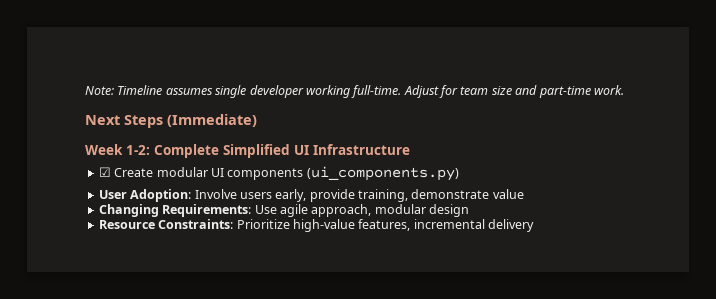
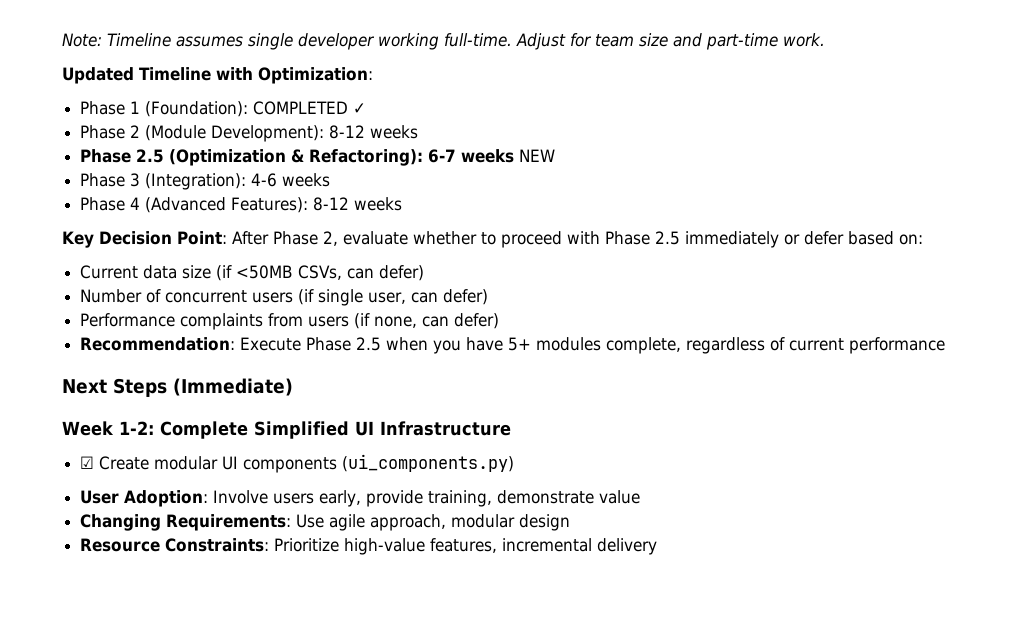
(624, 90) none -> [62,67,373,84] [80,101,367,117] [80,125,419,142] [80,149,556,166] [80,173,331,190] [80,197,403,213] [62,231,923,248] [80,265,425,281] [80,289,489,306] [80,313,500,330] [80,337,946,354] // Updated Timeline with Optimization: // Phase 1 (Foundation): COMPLETED ✓ // Phase 2 (Module Development): 8-12 weeks // Phase 2.5 (Optimization & Refactoring): 6-7 weeks NEW // Phase 3 (Integration): 4-6 weeks // Phase 4 (Advanced Features): 8-12 weeks // Key Decision Point: After Phase 2, evaluate whether to proceed with Phase 2.5 immediately or defer based on: // Current data size (if <50MB CSVs, can defer) // Number of concurrent users (if single user, can defer) // Performance complaints from users (if none, can defer) // Recommendation: Execute Phase 2.5 when you have 5+ modules complete, regardless of current performance

